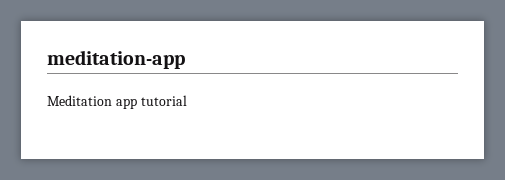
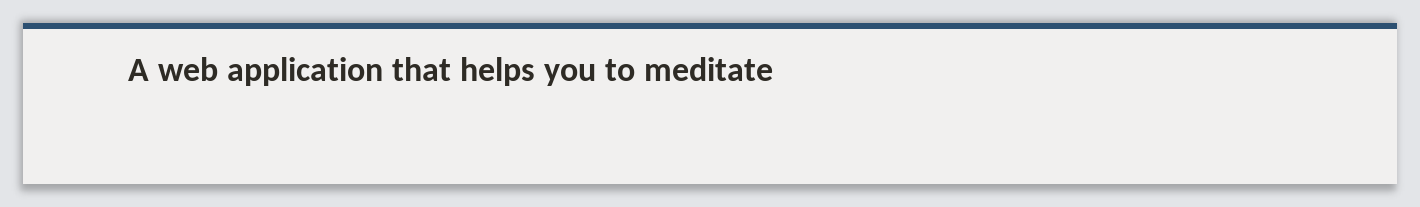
[47,50,185,69] [47,95,187,109] meditation-app // Meditation app tutorial -> [128,57,774,86] A web application that helps you to meditate

